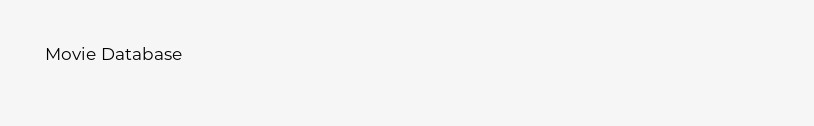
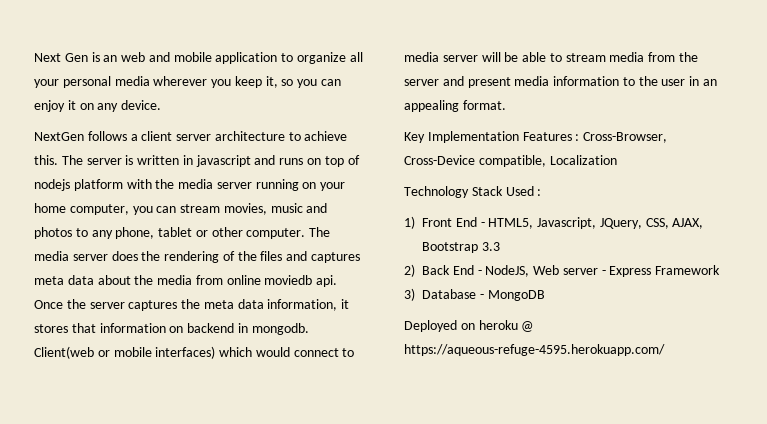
[45,47,182,60] Movie Database -> [34,52,363,64] [34,76,342,88] [34,100,162,112] [34,131,348,141] [34,155,360,167] [34,179,346,191] [34,203,328,215] [34,227,331,239] [34,251,361,263] [34,275,338,287] [34,299,350,311] [34,323,309,335] [34,346,355,359] [404,52,699,62] [404,76,718,88] [404,100,506,112] [404,131,668,143] [404,155,617,167] [404,186,542,198] [404,216,704,229] [422,242,500,253] [404,264,721,277] [404,288,545,301] [404,320,535,332] [404,344,665,356] Next Gen is an web and mobile application to organize all your personal media wherever you keep it, so you can enjoy it on any device. // NextGen follows a client server architecture to achieve this. The server is written in javascript and runs on top of nodejs platform with the media server running on your home computer, you can stream movies, music and photos to any phone, tablet or other computer. The media server does the rendering of the files and captures meta data about the media from online moviedb api. Once the server captures the meta data information, it stores that information on backend in mongodb. Client(web or mobile interfaces) which would connect to media server will be able to stream media from the server and present media information to the user in an appealing format. // Key Implementation Features : Cross-Browser, Cross-Device compatible, Localization // Technology Stack Used : // 1) Front End - HTML5, Javascript, JQuery, CSS, AJAX, Bootstrap 3.3 // 2) Back End - NodeJS, Web server - Express Framework // 3) Database - MongoDB // Deployed on heroku @ https://aqueous-refuge-4595.herokuapp.com/

